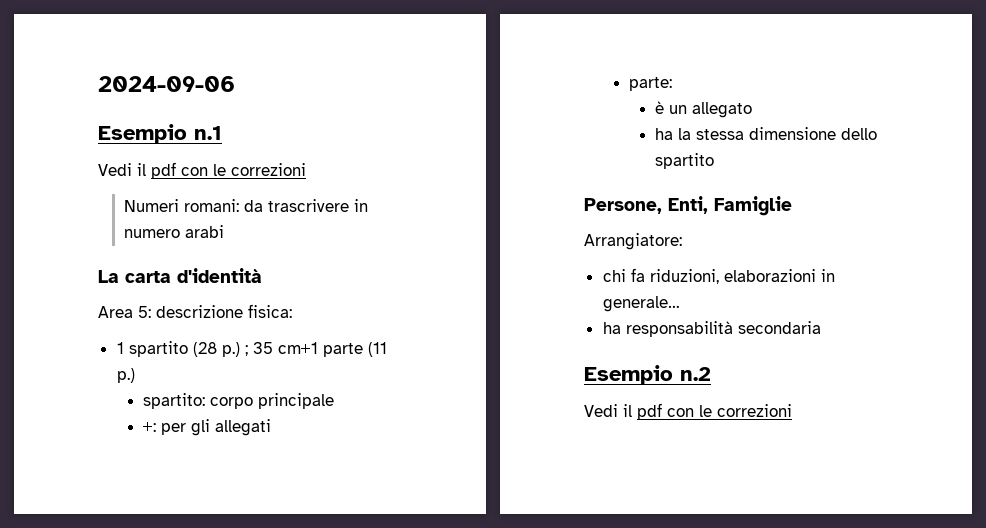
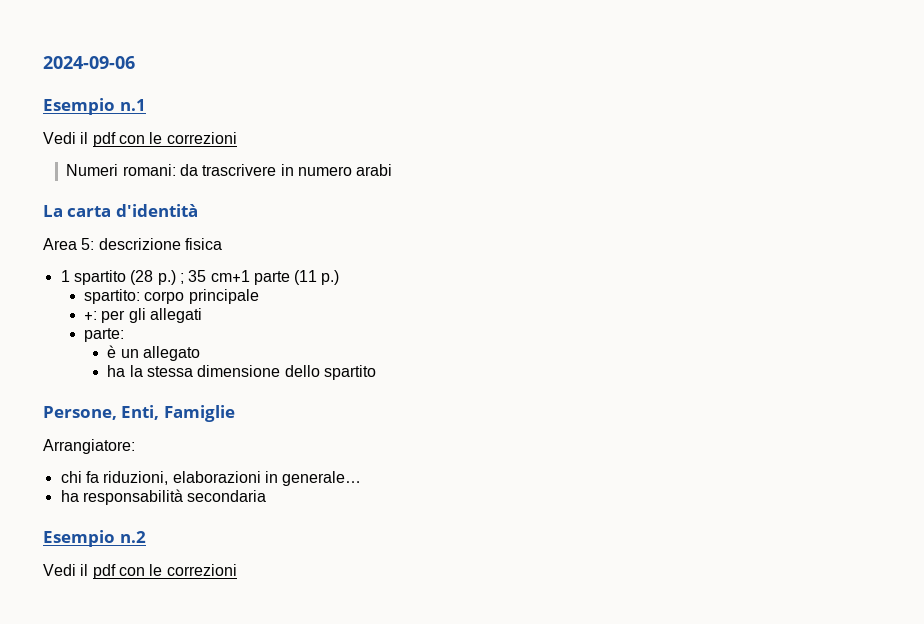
[248,304,292,318] fisica: -> [184,238,222,250] fisica

